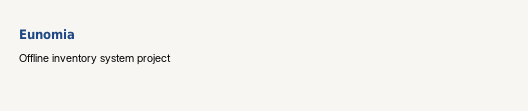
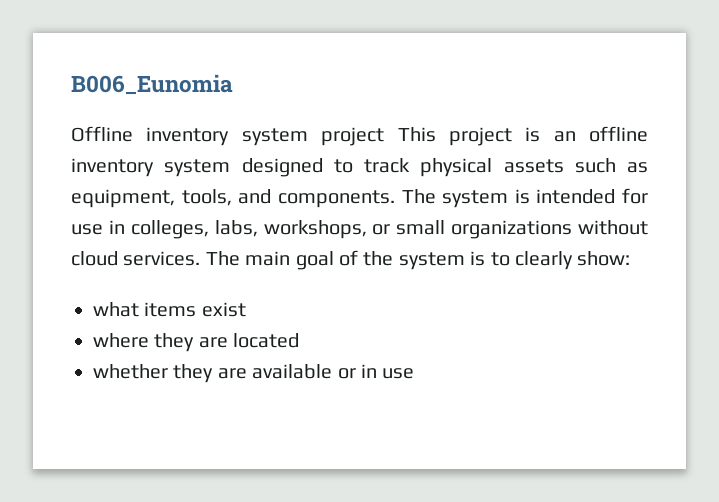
[19,29,75,40] Eunomia -> [71,74,233,95] B006_Eunomia
(171, 59) none -> [397,126,648,146] [71,158,648,177] [71,188,648,208] [71,220,648,239] [71,250,631,270] [93,302,246,317] [93,333,300,352] [93,364,415,383] This project is an offline inventory system designed to track physical assets such as equipment, tools, and components. The system is intended for use in colleges, labs, workshops, or small organizations without cloud services. The main goal of the system is to clearly show: // what items exist // where they are located // whether they are available or in use

